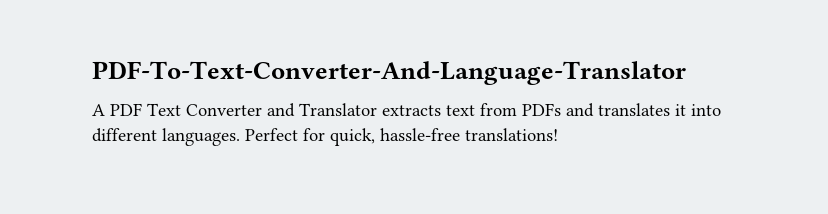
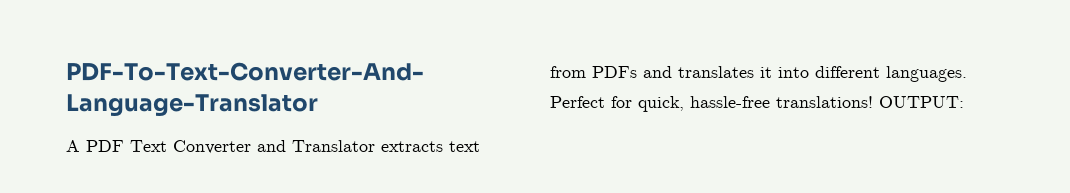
(558, 134) none -> [879,96,964,108] OUTPUT:

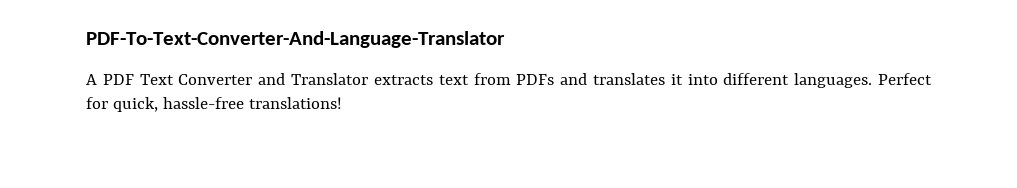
[879,96,964,108] OUTPUT: -> (342, 103) none

